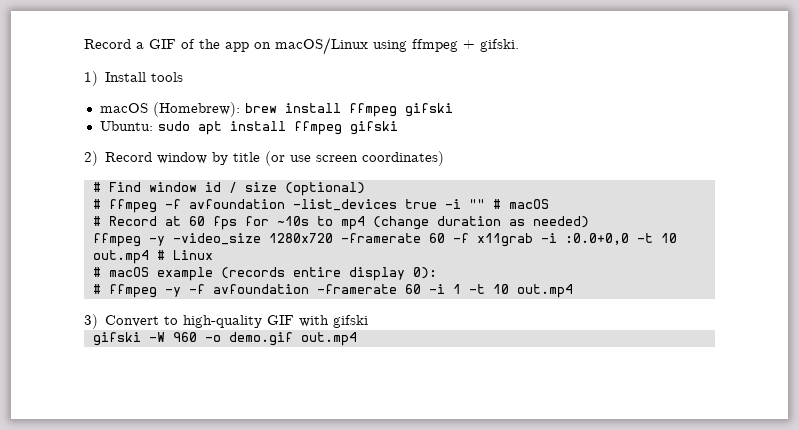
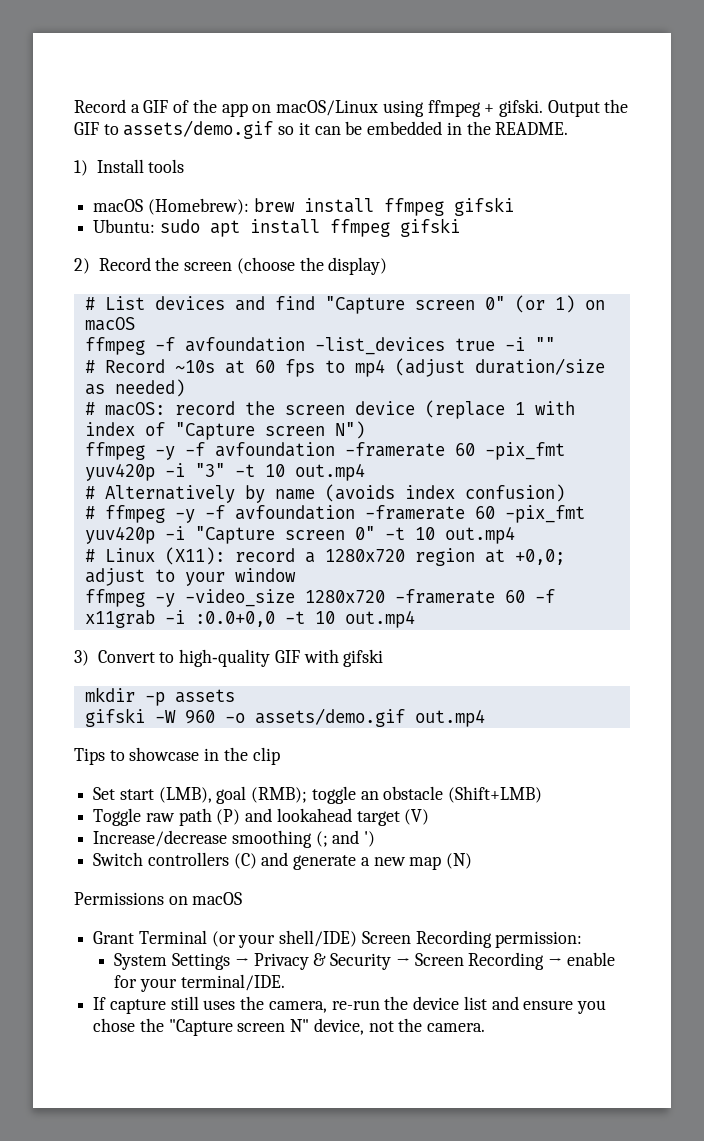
(519, 45) none -> [547,99,629,117] [74,120,569,139] Output the GIF to assets/demo.gif so it can be embedded in the README.
[157,151,445,166] [92,182,365,196] [92,199,101,209] window by title (or use screen coordinates) // # Find window id / size (optional) // # -> [155,257,388,275] [84,295,605,314] [84,317,135,331] the screen (choose the display) // # List devices and find "Capture screen 0" (or 1) on macOS //
[492,199,549,209] # macOS -> (555, 344) none
(157, 221) none -> [174,360,215,373] ~10s
[244,216,589,230] for ~10s to mp4 (change duration as needed) -> [324,358,605,377] [84,379,185,397] [84,400,575,419] [84,421,365,440] [84,442,565,460] [84,463,365,481] [84,484,565,503] [84,505,585,523] [84,526,515,544] [84,547,565,566] [84,568,296,586] to mp4 (adjust duration/size as needed) // # macOS: record the screen device (replace 1 with index of "Capture screen N") // ffmpeg -y -f avfoundation -framerate 60 -pix_fmt yuv420p -i "3" -t 10 out.mp4 // # Alternatively by name (avoids index confusion) // # ffmpeg -y -f avfoundation -framerate 60 -pix_fmt yuv420p -i "Capture screen 0" -t 10 out.mp4 // # Linux (X11): record a 1280x720 region at +0,0; adjust to your window
[156,250,213,260] [92,267,437,281] [92,284,573,298] # Linux // # macOS example (records entire display 0): // # ffmpeg -y -f avfoundation -framerate 60 -i 1 -t 10 out.mp4 -> (415, 619) none
(369, 321) none -> [84,687,235,706] // mkdir -p assets
[228,332,357,346] demo.gif out.mp4 -> [254,708,485,727] [74,747,280,765] [93,786,543,804] [93,808,430,826] [93,830,376,848] [93,852,473,870] [74,892,243,905] [93,930,583,948] [114,952,615,970] [114,974,285,992] [93,996,606,1014] [93,1018,486,1036] assets/demo.gif out.mp4 // Tips to showcase in the clip // Set start (LMB), goal (RMB); toggle an obstacle (Shift+LMB) // Toggle raw path (P) and lookahead target (V) // Increase/decrease smoothing (; and ') // Switch controllers (C) and generate a new map (N) // Permissions on macOS // Grant Terminal (or your shell/IDE) Screen Recording permission: // System Settings → Privacy & Security → Screen Recording → enable for your terminal/IDE. // If capture still uses the camera, re-run the device list and ensure you chose the "Capture screen N" device, not the camera.

